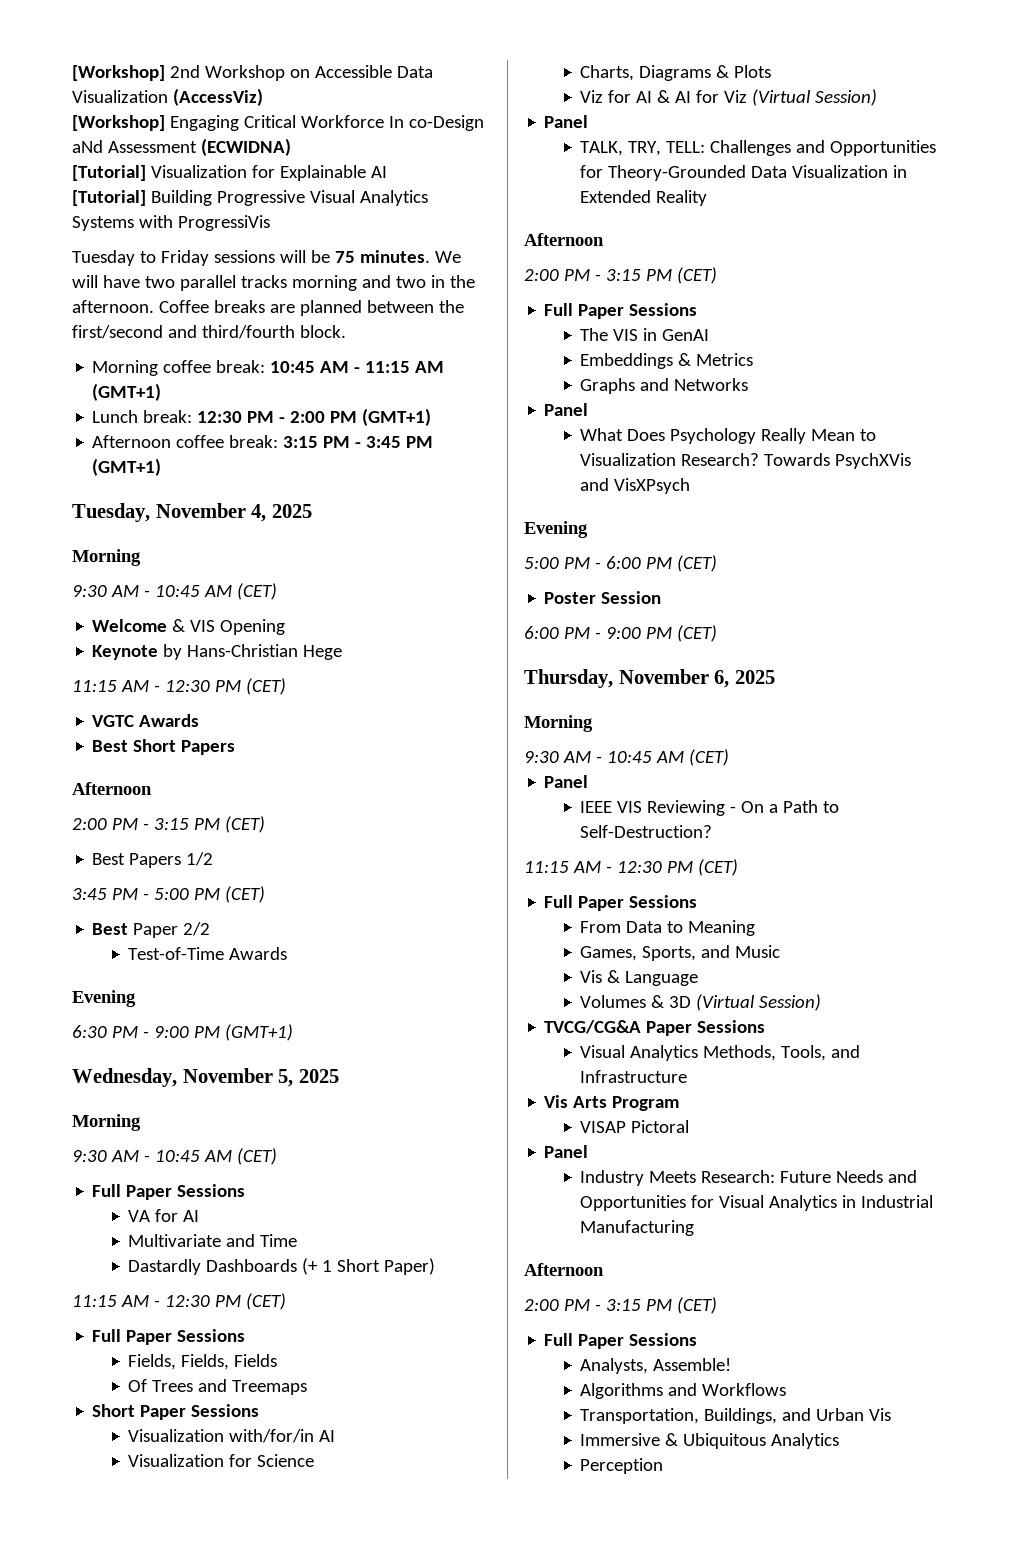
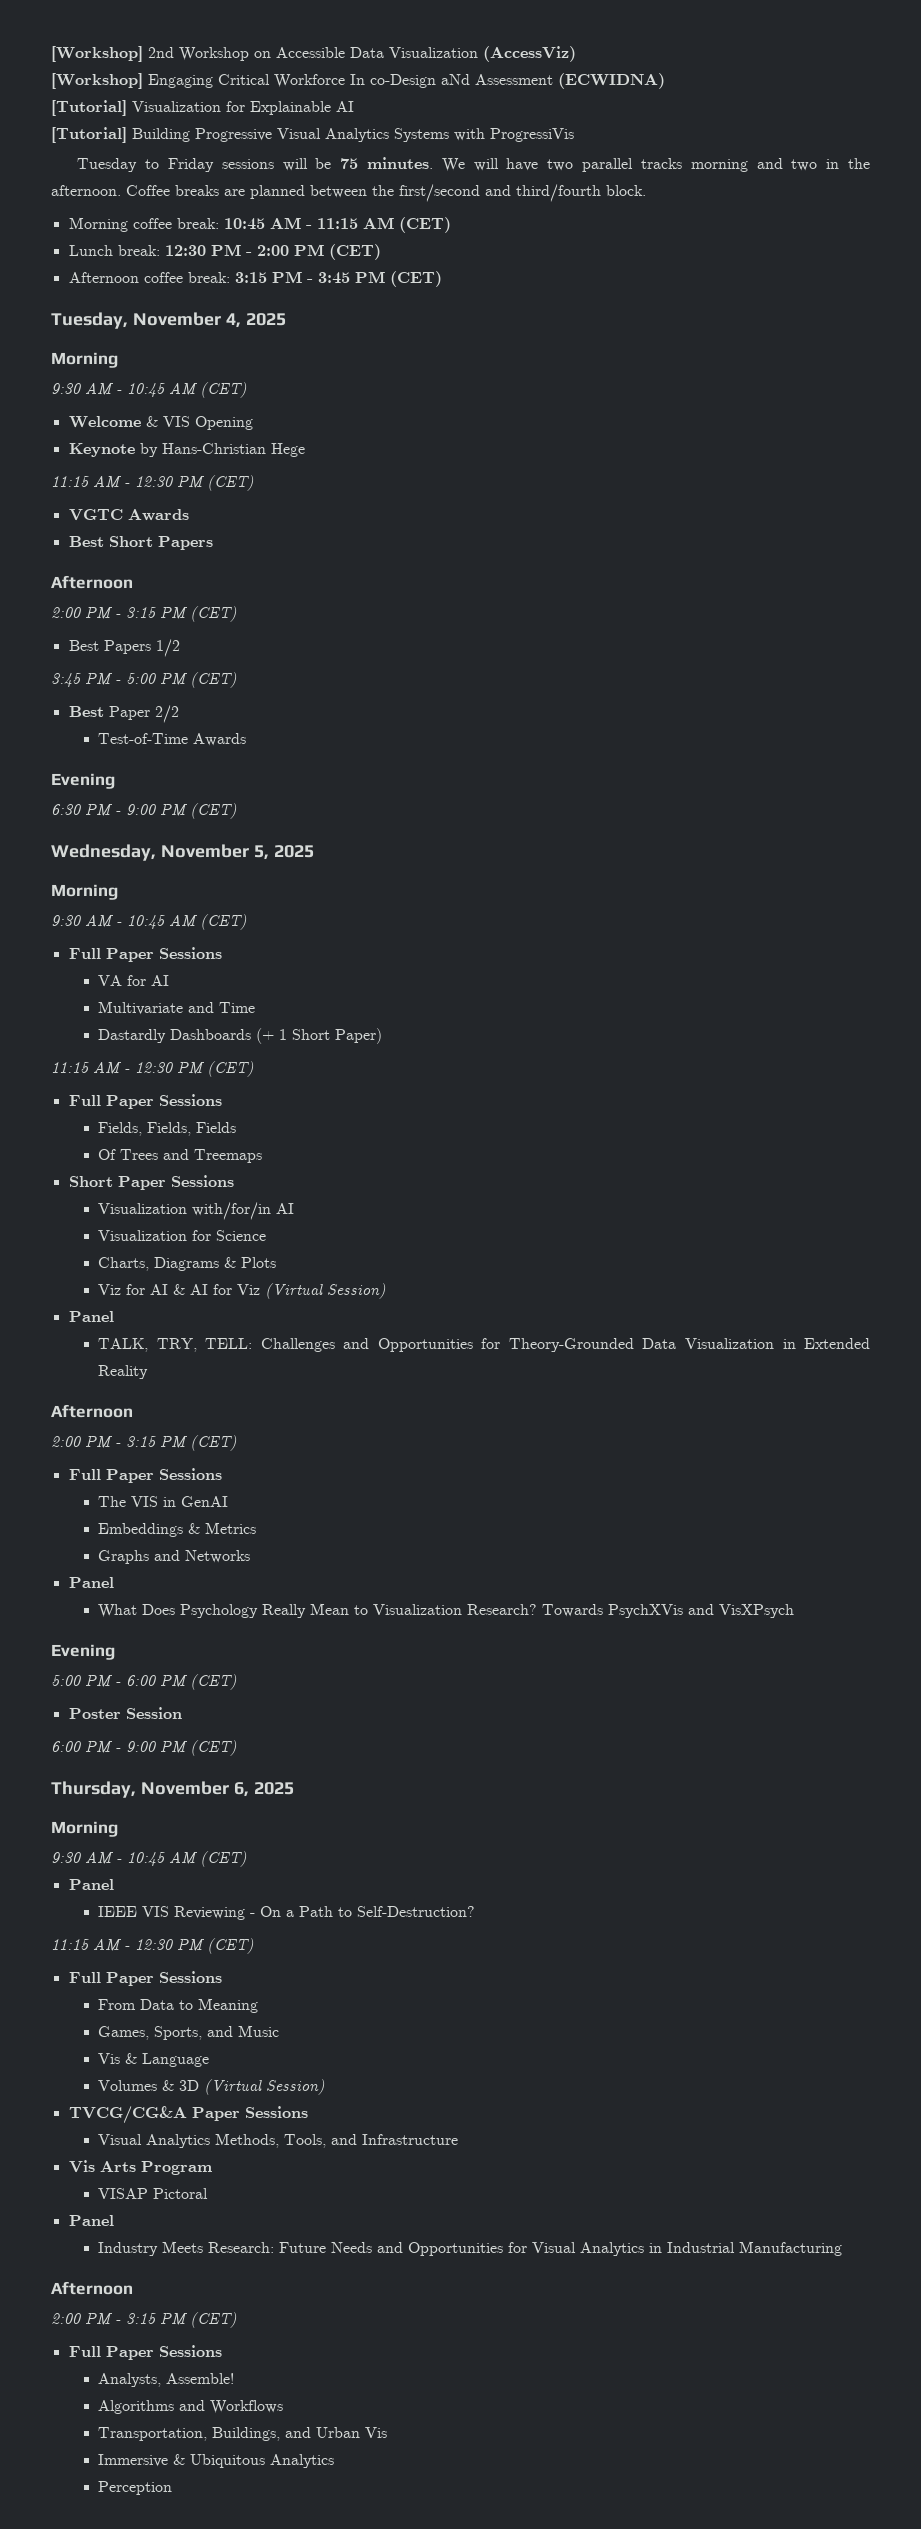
[92,383,162,401] (GMT+1) -> [398,217,451,233] (CET)
[362,408,432,426] (GMT+1) -> [328,244,381,260] (CET)
[92,458,162,476] (GMT+1) -> [389,271,442,287] (CET)
[224,1024,293,1041] (GMT+1) -> [190,803,237,819] (CET)

